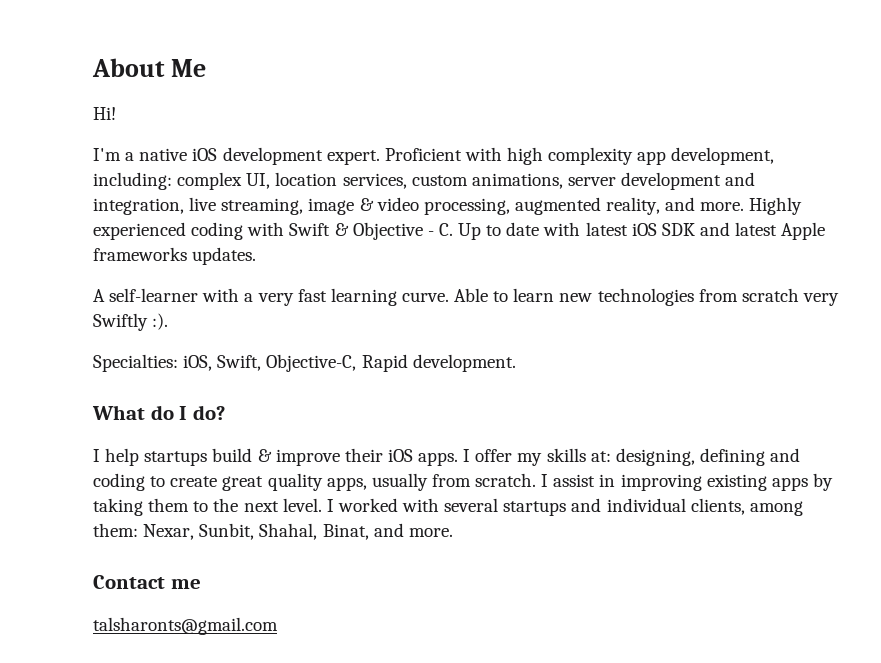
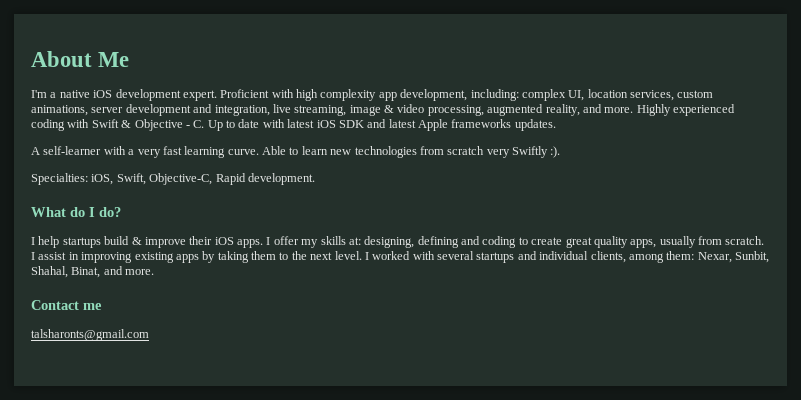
[93,107,116,120] // Hi! -> (130, 59) none

